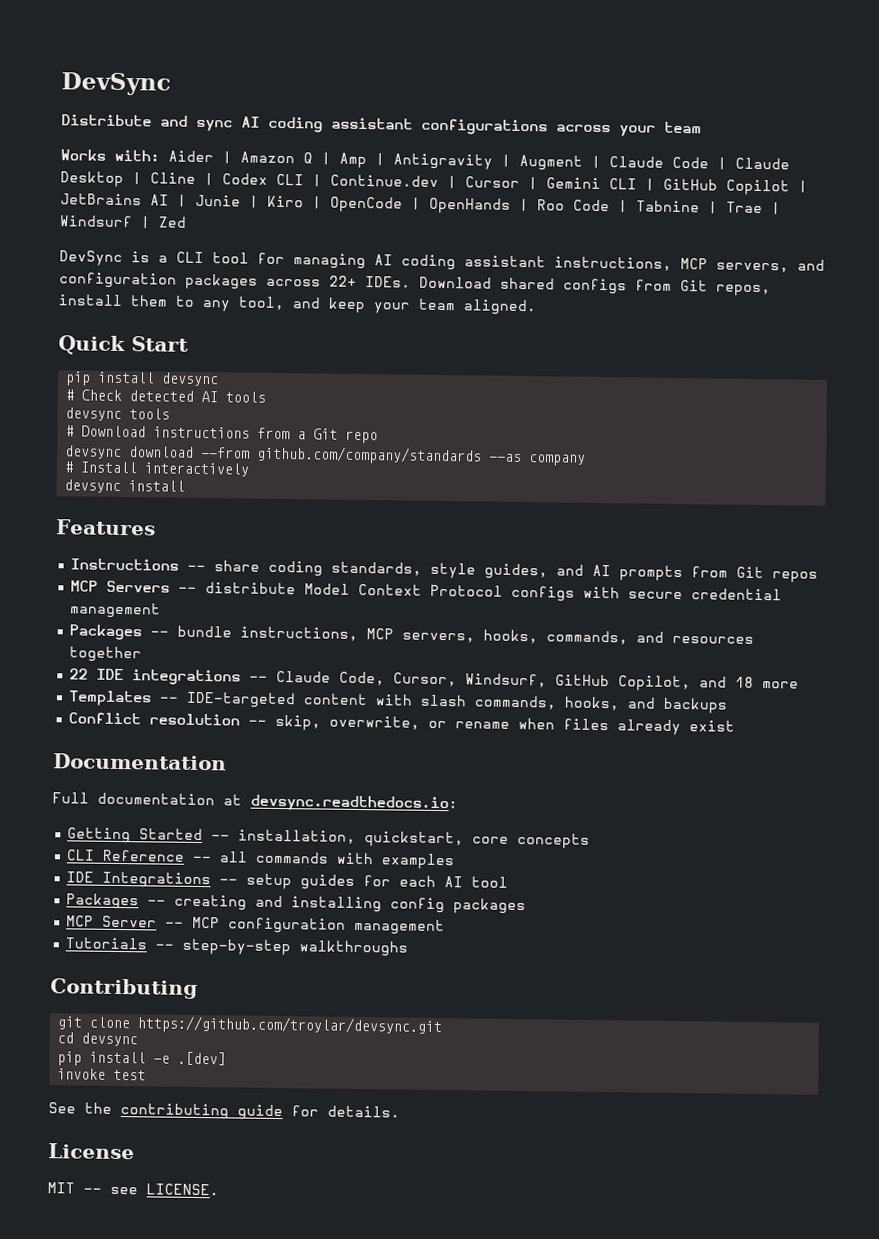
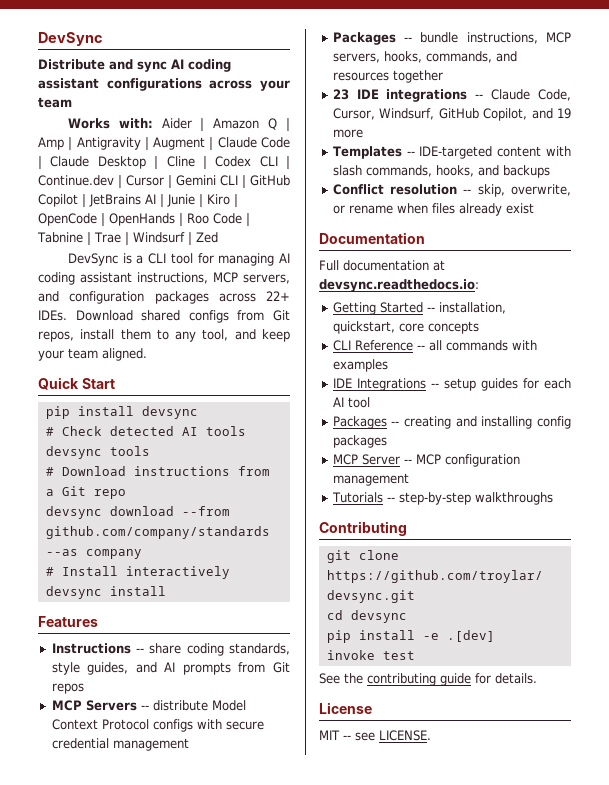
[69,668,89,680] 22 -> [332,89,349,100] 23
[735,676,755,688] 18 -> [557,108,571,119] 19

